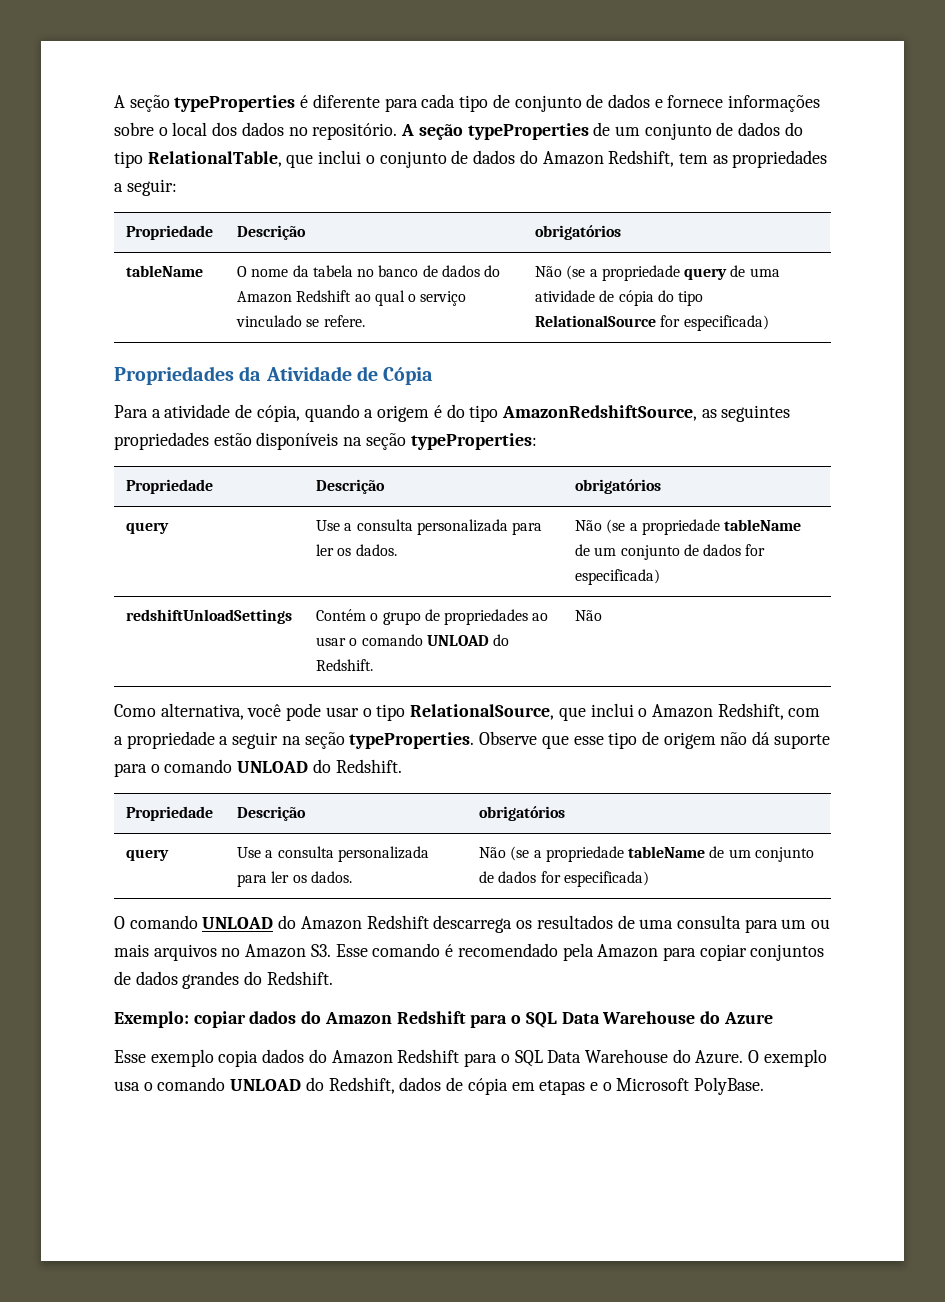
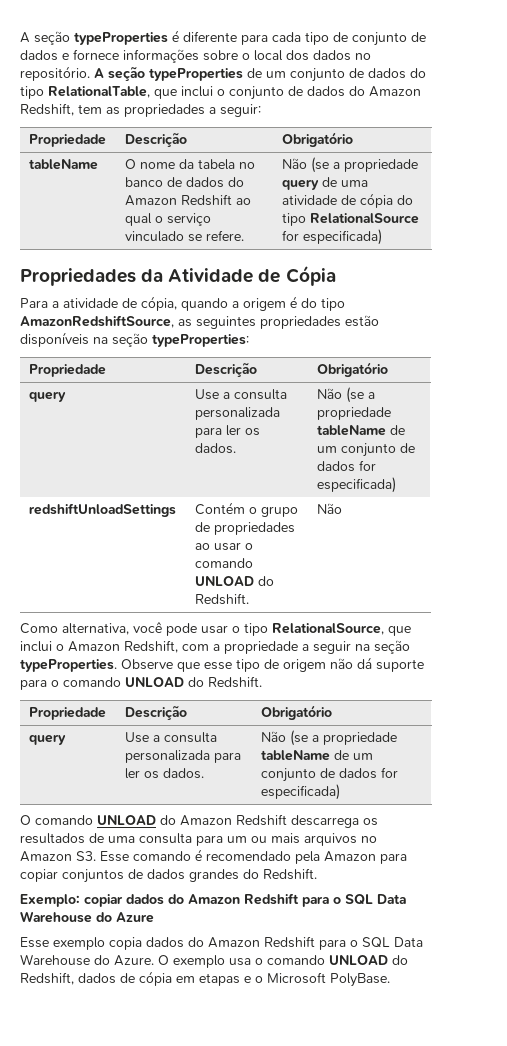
[534,225,621,240] obrigatórios -> [282,132,354,147] Obrigatório
[574,479,661,494] obrigatórios -> [317,362,389,377] Obrigatório
[478,806,565,821] obrigatórios -> [261,705,333,720] Obrigatório

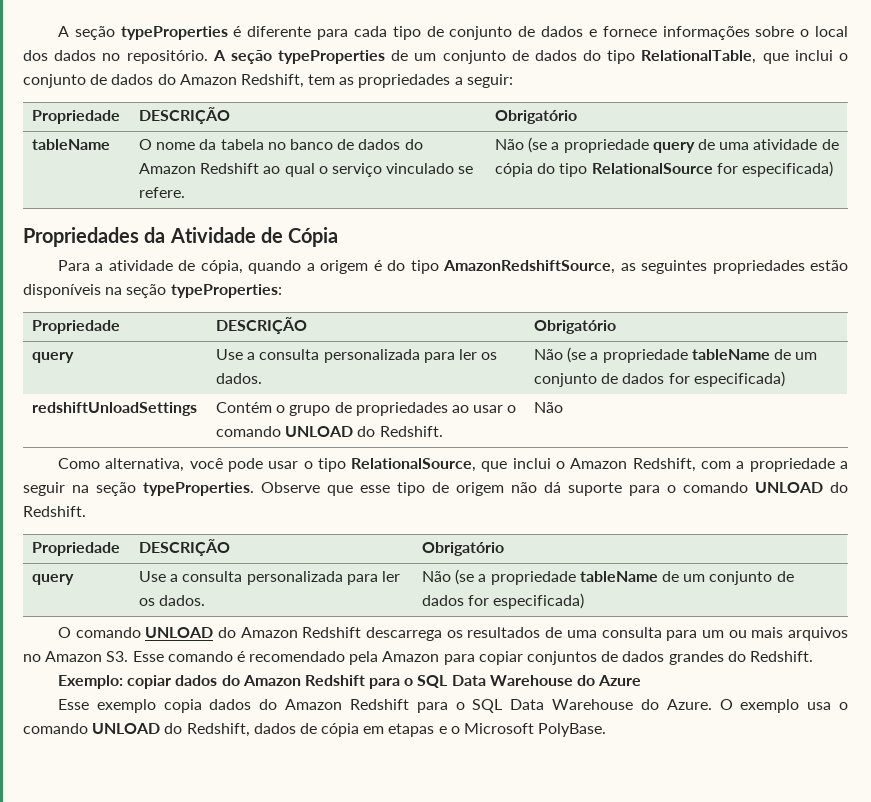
[125,133,188,147] Descrição -> [139,107,231,124] DESCRIÇÃO
[195,363,258,377] Descrição -> [216,317,308,334] DESCRIÇÃO
[125,706,188,720] Descrição -> [139,539,231,556] DESCRIÇÃO

